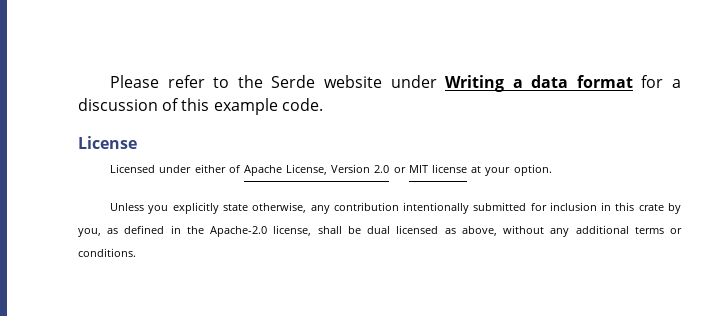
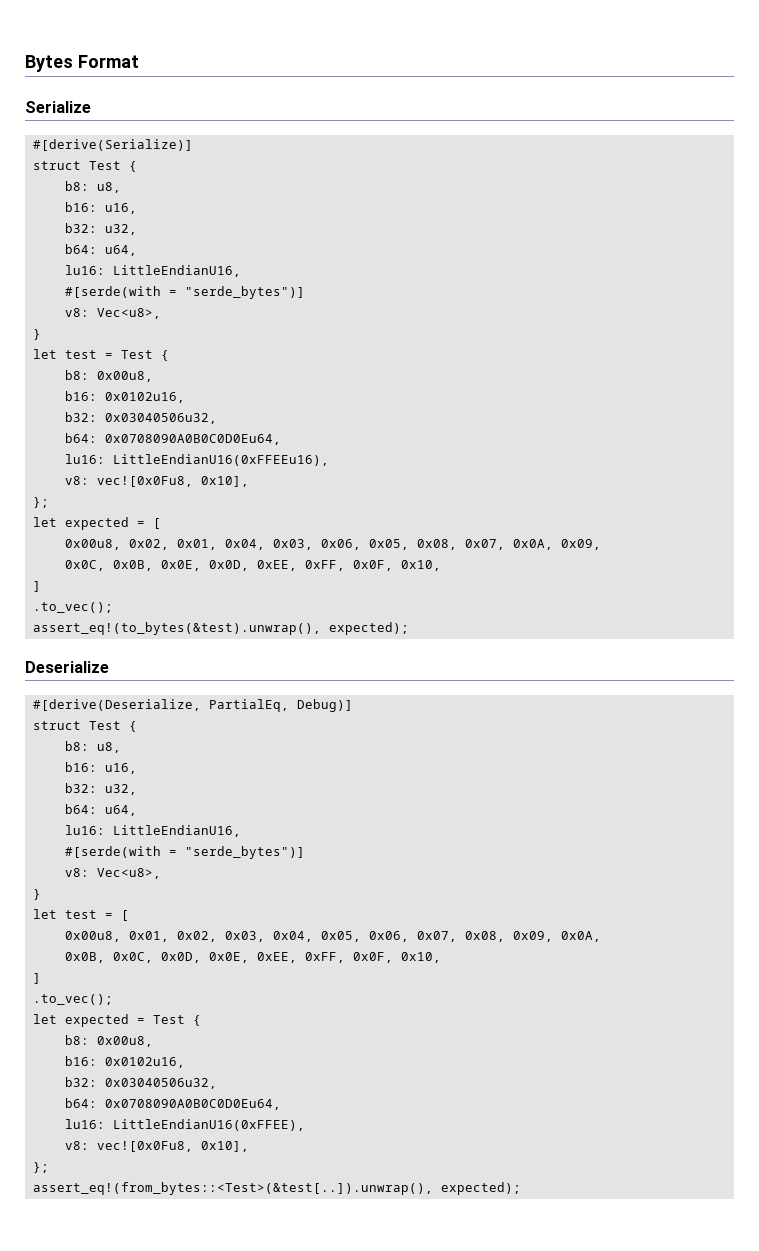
[110,75,681,92] [78,98,323,115] [78,136,137,149] [110,164,552,176] [110,202,681,214] [78,225,683,237] [78,248,136,257] Please refer to the Serde website under Writing a data format for a discussion of this example code. // License // Licensed under either of Apache License, Version 2.0 or MIT license at your option. // Unless you explicitly state otherwise, any contribution intentionally submitted for inclusion in this crate by you, as defined in the Apache-2.0 license, shall be dual licensed as above, without any additional terms or conditions. -> [25,55,139,72] [25,101,91,113] [32,139,193,151] [32,161,137,172] [64,181,121,193] [64,202,137,214] [64,223,137,235] [64,244,137,256] [64,265,241,277] [64,286,305,299] [64,308,161,319] [32,329,41,340] [32,349,169,361] [64,370,153,382] [64,391,185,403] [64,412,217,424] [64,433,281,445] [64,454,329,466] [64,476,249,487] [32,497,49,508] [32,517,161,530] [64,539,601,550] [64,560,441,571] [32,581,41,592] [32,602,113,613] [32,622,409,635] [25,661,109,673] [32,699,353,712] [32,721,137,732] [64,741,121,753] [64,762,137,774] [64,783,137,795] [64,804,137,816] [64,825,241,837] [64,846,305,859] [64,868,161,879] [32,889,41,900] [32,909,129,921] [64,931,601,942] [64,952,441,963] [32,973,41,984] [32,994,113,1005] [32,1014,201,1027] [64,1035,153,1047] [64,1056,185,1068] [64,1077,217,1089] [64,1098,281,1110] [64,1119,305,1131] [64,1141,249,1152] [32,1162,49,1173] [32,1182,521,1195] Bytes Format // Serialize // #[derive(Serialize)] // struct Test { // b8: u8, // b16: u16, // b32: u32, // b64: u64, // lu16: LittleEndianU16, // #[serde(with = "serde_bytes")] // v8: Vec<u8>, // } // let test = Test { // b8: 0x00u8, // b16: 0x0102u16, // b32: 0x03040506u32, // b64: 0x0708090A0B0C0D0Eu64, // lu16: LittleEndianU16(0xFFEEu16), // v8: vec![0x0Fu8, 0x10], // }; // let expected = [ // 0x00u8, 0x02, 0x01, 0x04, 0x03, 0x06, 0x05, 0x08, 0x07, 0x0A, 0x09, // 0x0C, 0x0B, 0x0E, 0x0D, 0xEE, 0xFF, 0x0F, 0x10, // ] // .to_vec(); // assert_eq!(to_bytes(&test).unwrap(), expected); // Deserialize // #[derive(Deserialize, PartialEq, Debug)] // struct Test { // b8: u8, // b16: u16, // b32: u32, // b64: u64, // lu16: LittleEndianU16, // #[serde(with = "serde_bytes")] // v8: Vec<u8>, // } // let test = [ // 0x00u8, 0x01, 0x02, 0x03, 0x04, 0x05, 0x06, 0x07, 0x08, 0x09, 0x0A, // 0x0B, 0x0C, 0x0D, 0x0E, 0xEE, 0xFF, 0x0F, 0x10, // ] // .to_vec(); // let expected = Test { // b8: 0x00u8, // b16: 0x0102u16, // b32: 0x03040506u32, // b64: 0x0708090A0B0C0D0Eu64, // lu16: LittleEndianU16(0xFFEE), // v8: vec![0x0Fu8, 0x10], // }; // assert_eq!(from_bytes::<Test>(&test[..]).unwrap(), expected);

